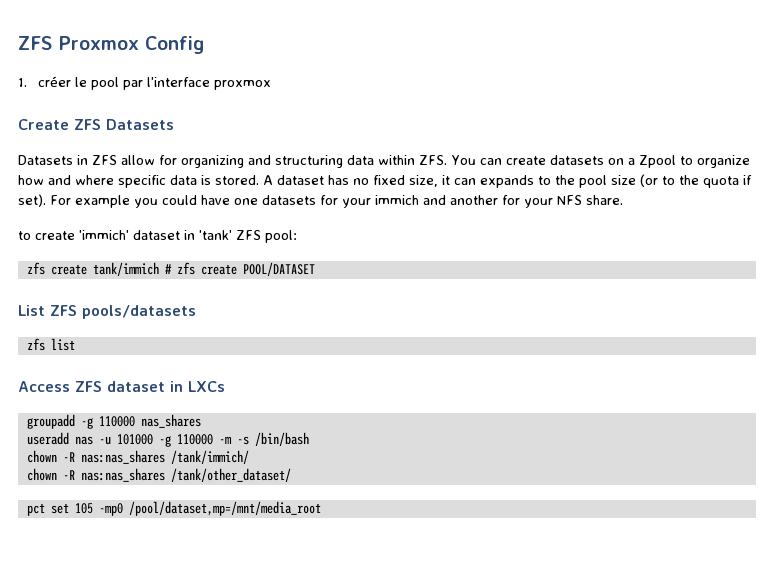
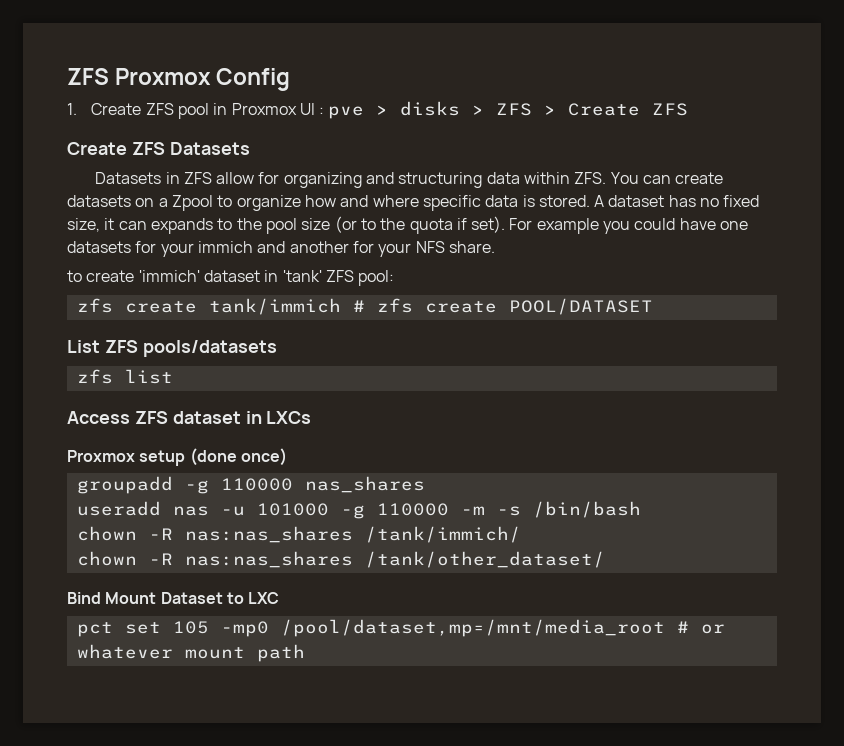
[37,76,271,90] créer le pool par l'interface proxmox -> [91,101,689,119] Create ZFS pool in Proxmox UI : pve > disks > ZFS > Create ZFS
(225, 386) none -> [67,448,287,466] // Proxmox setup (done once)
(291, 475) none -> [67,592,280,604] // Bind Mount Dataset to LXC
(321, 508) none -> [676,621,725,634] [76,644,305,662] # or whatever mount path

